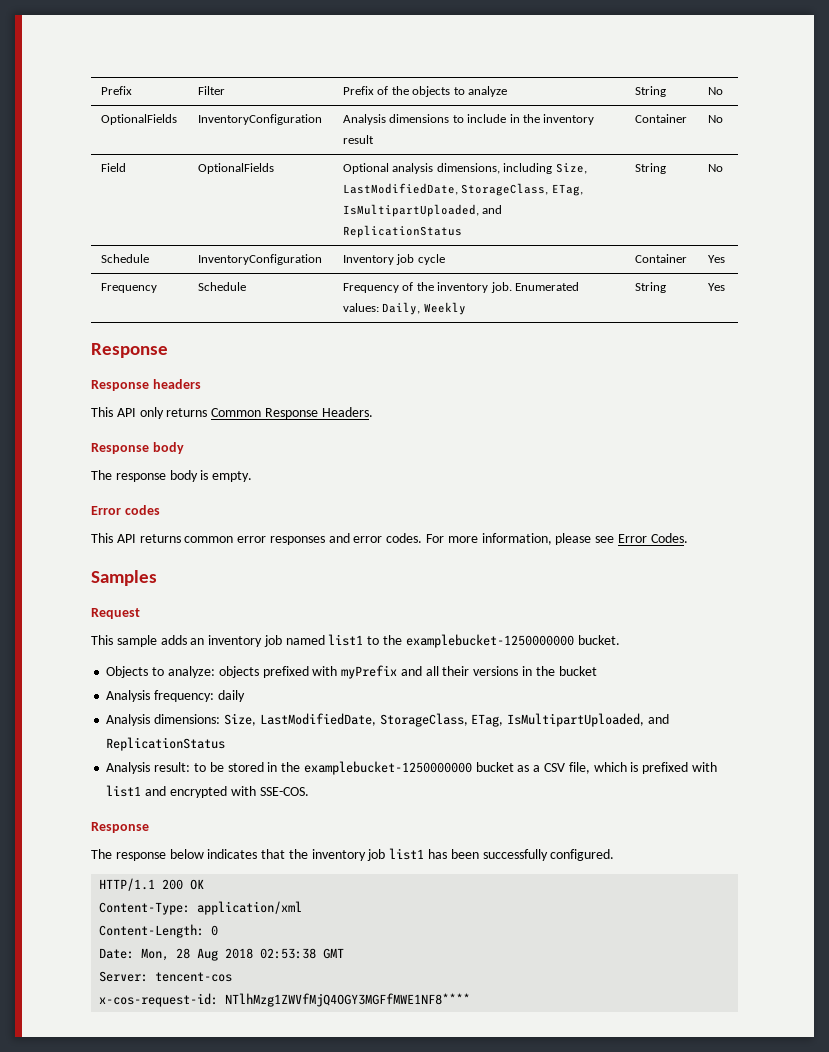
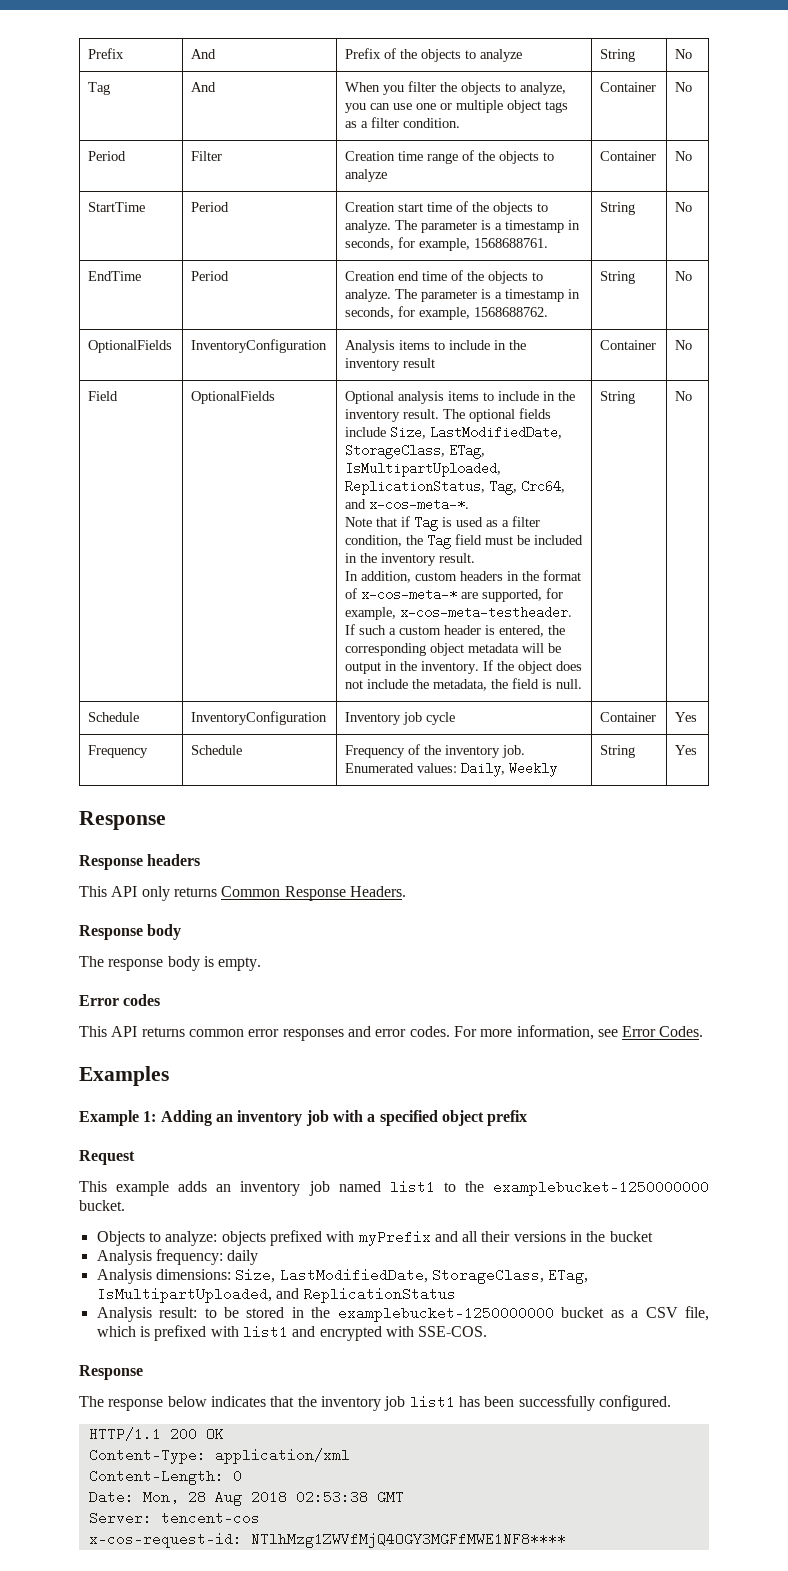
[198,86,226,95] Filter -> [191,49,217,59] And
(724, 91) none -> [88,82,111,95] [191,82,217,92] [345,81,567,95] [345,100,569,113] [345,117,461,128] [600,82,657,92] [675,82,693,92] [88,151,127,161] [191,151,223,161] [345,150,555,164] [345,169,388,182] [600,151,657,161] [675,151,693,161] [88,202,146,212] [191,202,230,212] [345,201,549,215] [345,220,581,233] [345,237,549,251] [600,202,636,215] [675,202,693,212] [88,271,142,281] [191,271,230,281] [345,270,544,284] [345,289,581,302] [345,306,549,320] [600,271,636,284] [675,271,693,281] // Tag | And | When you filter the objects to analyze, you can use one or multiple object tags as a filter condition. | Container | No // Period | Filter | Creation time range of the objects to analyze | Container | No // StartTime | Period | Creation start time of the objects to analyze. The parameter is a timestamp in seconds, for example, 1568688761. | String | No // EndTime | Period | Creation end time of the objects to analyze. The parameter is a timestamp in seconds, for example, 1568688762. | String | No
[389,114,450,123] dimensions -> [399,340,431,350] items
[436,163,587,174] [343,183,583,196] [343,204,503,217] [343,225,463,238] dimensions, including Size, LastModifiedDate, StorageClass, ETag, IsMultipartUploaded, and ReplicationStatus -> [448,391,576,401] [345,408,552,422] [345,426,563,439] [345,444,486,459] [345,462,502,477] [345,480,566,495] [345,498,470,511] [345,516,541,531] [345,534,584,549] [345,553,476,566] [345,570,582,583] [345,588,564,602] [345,606,573,620] [345,624,566,637] [345,643,562,656] [345,660,583,674] [345,678,583,691] items to include in the inventory result. The optional fields include Size, LastModifiedDate, StorageClass, ETag, IsMultipartUploaded, ReplicationStatus, Tag, Crc64, and x-cos-meta-*. // Note that if Tag is used as a filter condition, the Tag field must be included in the inventory result. // In addition, custom headers in the format of x-cos-meta-* are supported, for example, x-cos-meta-testheader. If such a custom header is entered, the corresponding object metadata will be output in the inventory. If the object does not include the metadata, the field is null.
[555,533,592,545] please -> (594, 1032) none
[91,570,157,586] Samples -> [79,1066,169,1086] [79,1110,528,1126] Examples // Example 1: Adding an inventory job with a specified object prefix
[116,635,157,647] sample -> [116,1181,170,1196] example

